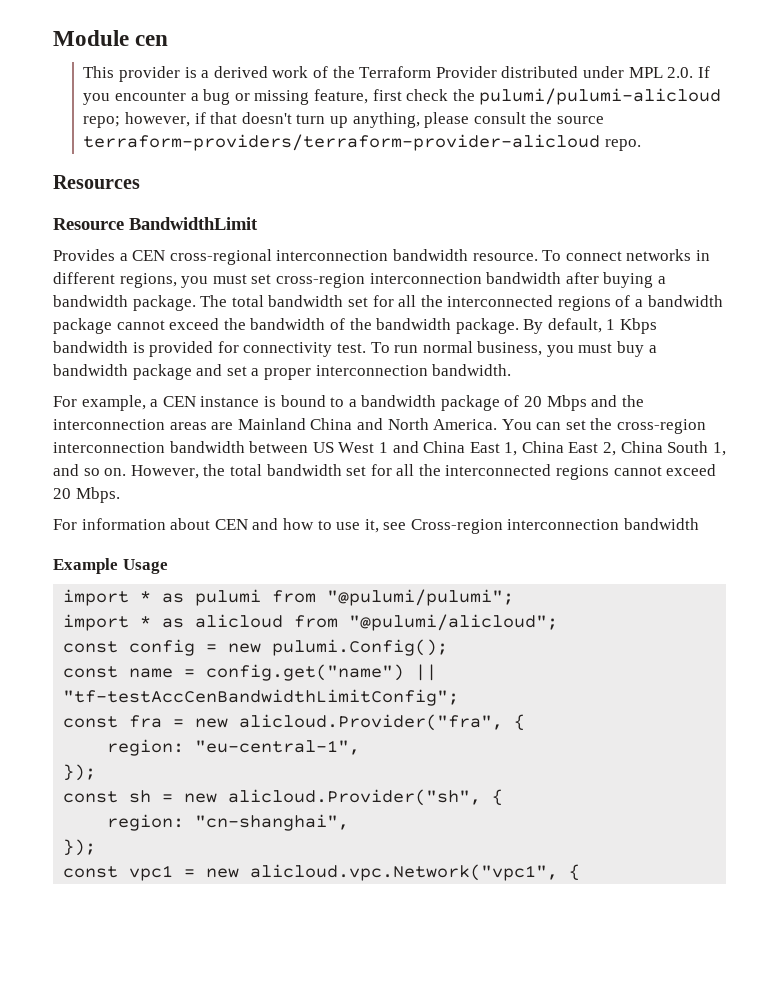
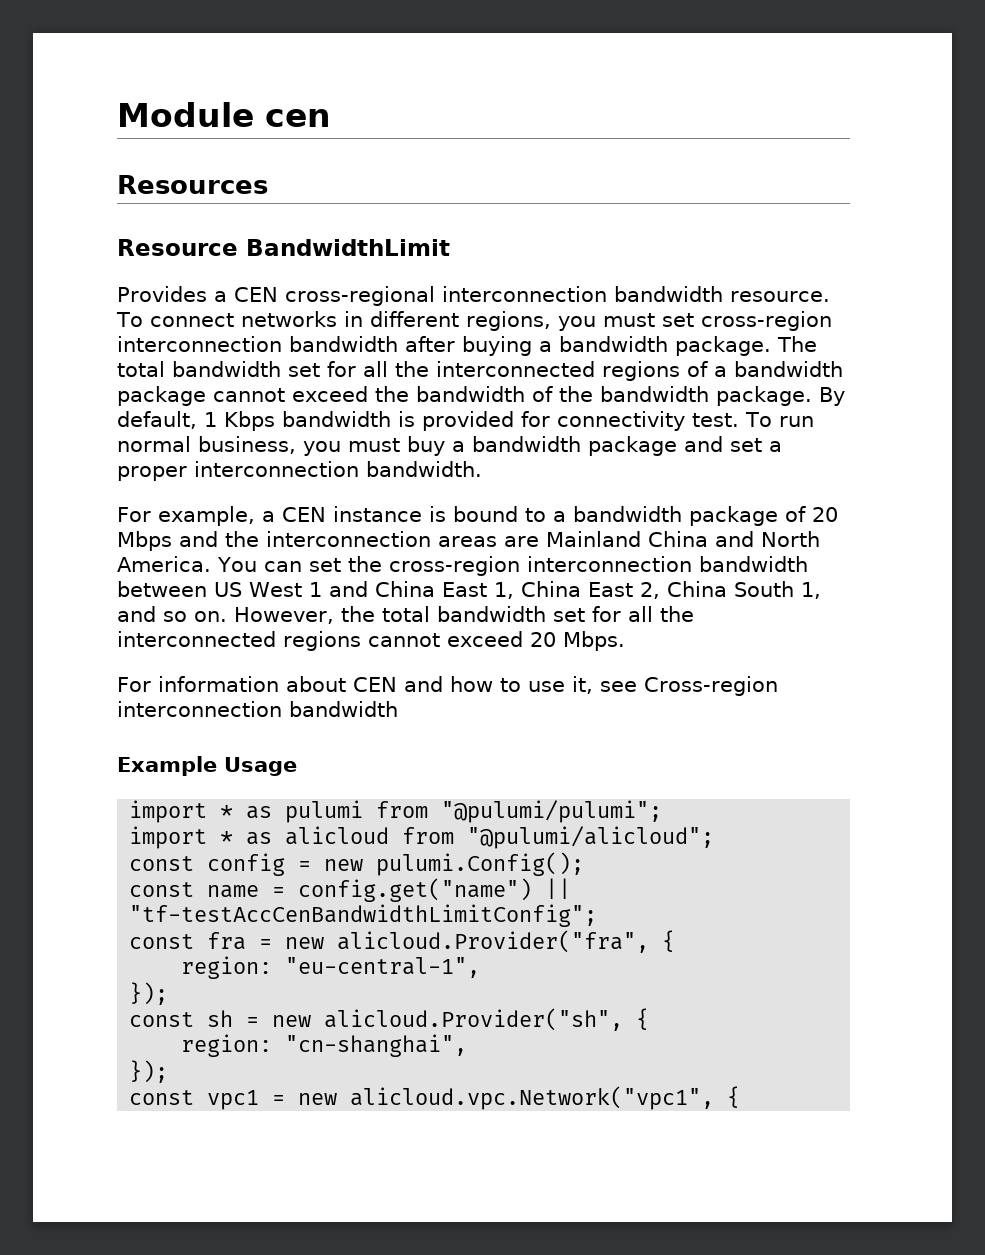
[83,66,710,82] [83,88,722,105] [83,112,604,128] [83,134,642,151] // This provider is a derived work of the Terraform Provider distributed under MPL 2.0. If you encounter a bug or missing feature, first check the pulumi/pulumi-alicloud repo; however, if that doesn't turn up anything, please consult the source terraform-providers/terraform-provider-alicloud repo. -> (331, 118) none

